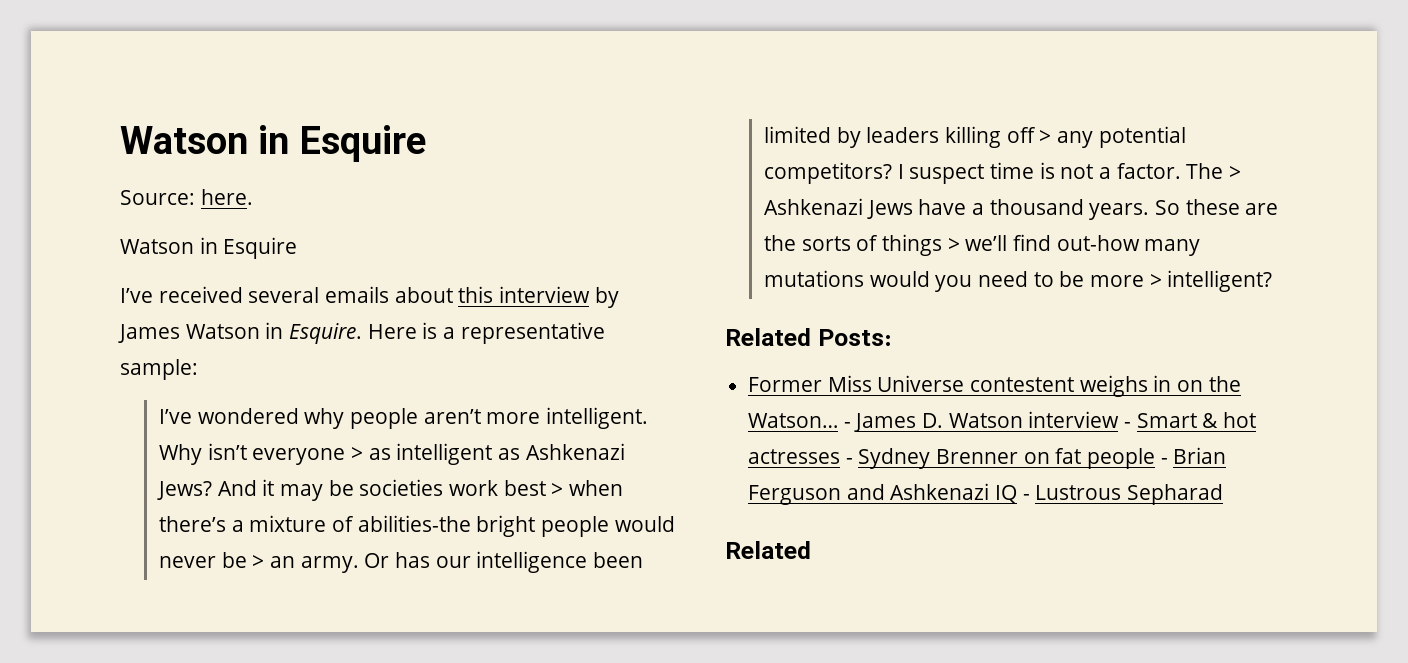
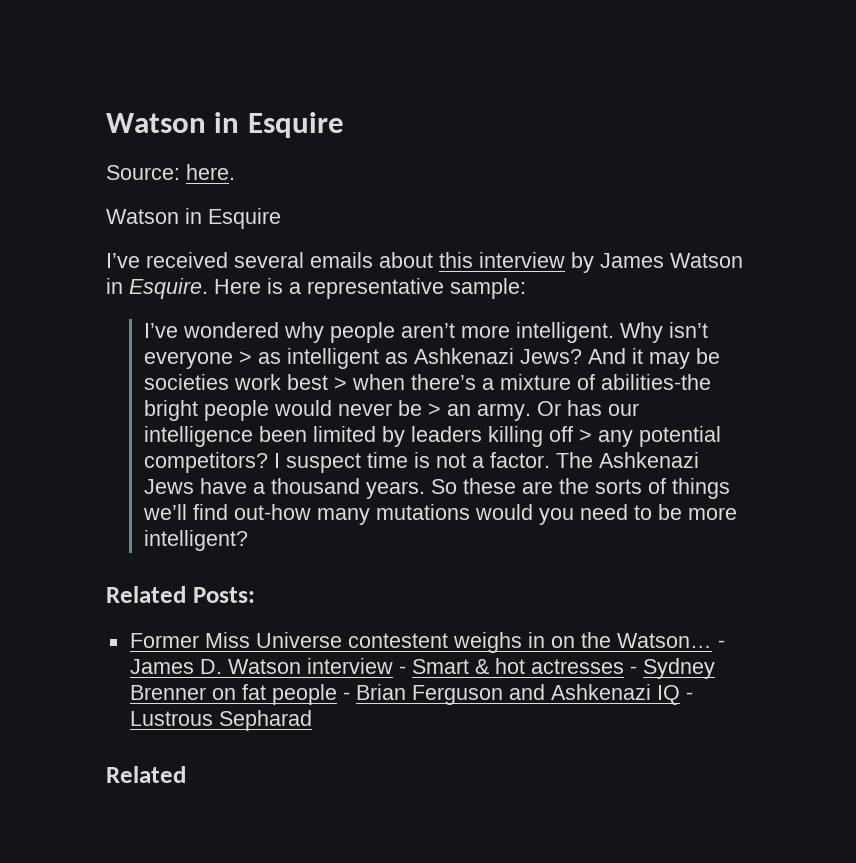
[1228,166,1241,179] > -> (593, 460) none
[947,238,960,251] > -> (730, 488) none
[1149,274,1162,287] > -> (737, 513) none

